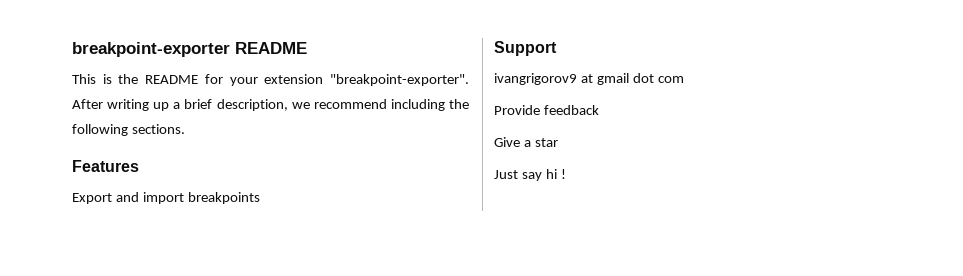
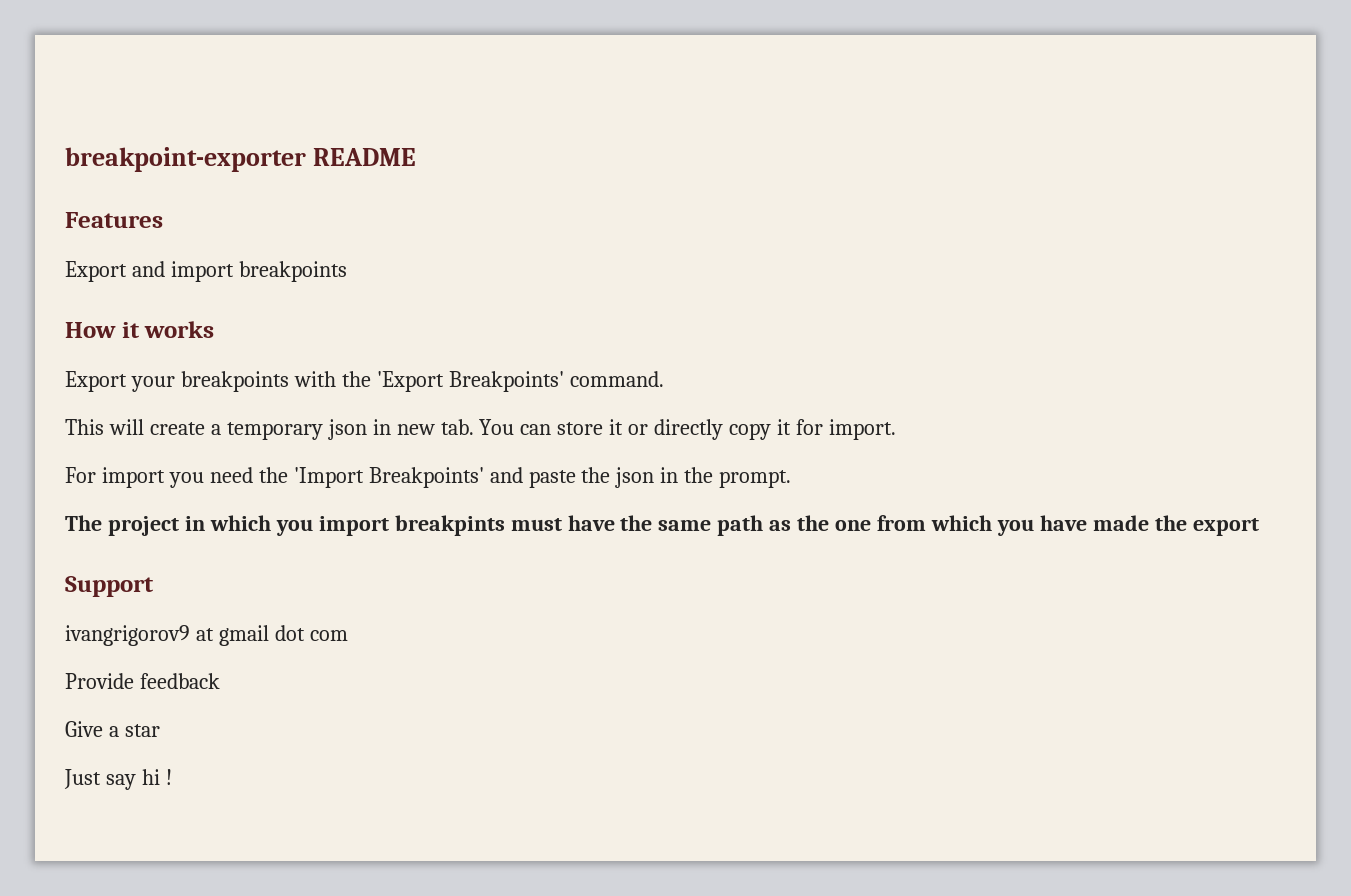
[72,74,470,86] [72,99,469,111] [72,124,185,136] // This is the README for your extension "breakpoint-exporter". After writing up a brief description, we recommend including the following sections. -> (416, 157) none
(260, 198) none -> [65,321,215,338] [65,371,664,392] [65,419,896,440] [65,467,792,488] [65,515,1259,536] // How it works // Export your breakpoints with the 'Export Breakpoints' command. // This will create a temporary json in new tab. You can store it or directly copy it for import. // For import you need the 'Import Breakpoints' and paste the json in the prompt. // The project in which you import breakpints must have the same path as the one from which you have made the export

